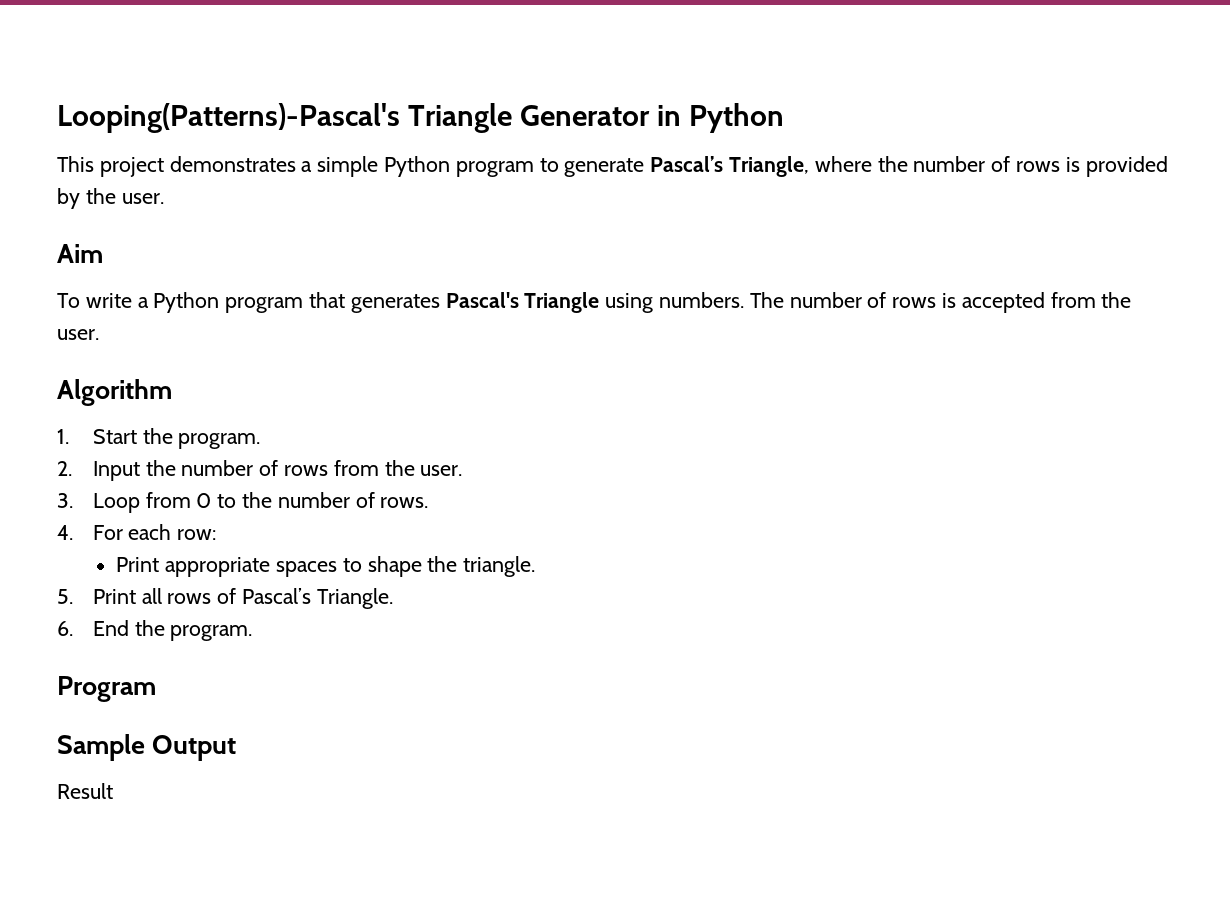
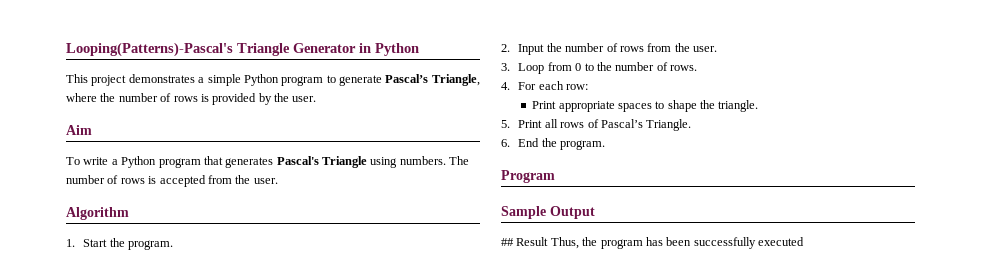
[57,783,113,799] Result -> [501,237,804,249] ## Result Thus, the program has been successfully executed

